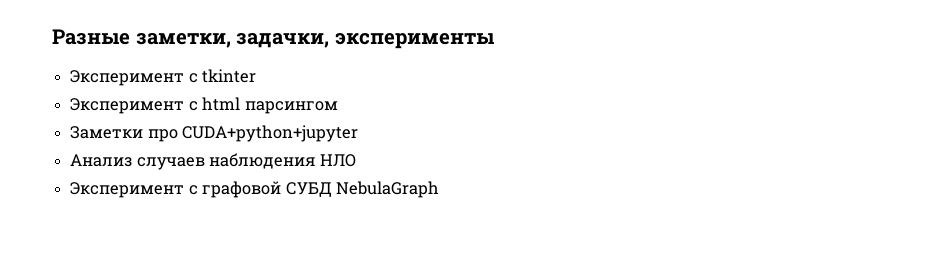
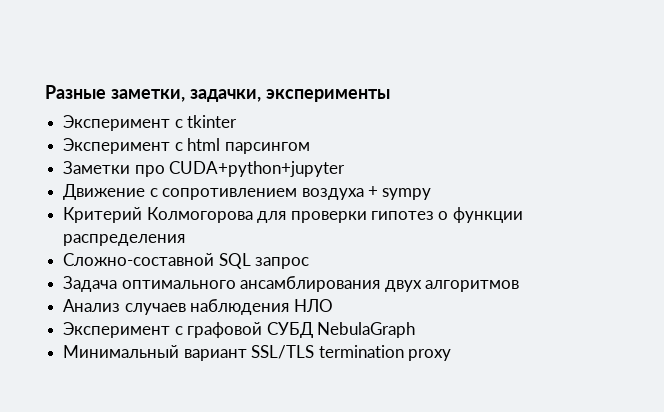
(359, 133) none -> [63,184,432,200] [63,207,523,223] [63,234,186,246] [63,253,310,269] [63,276,519,292] // Движение с сопротивлением воздуха + sympy // Критерий Колмогорова для проверки гипотез о функции распределения // Сложно-составной SQL запрос // Задача оптимального ансамблирования двух алгоритмов
(439, 189) none -> [63,345,451,361] // Минимальный вариант SSL/TLS termination proxy

